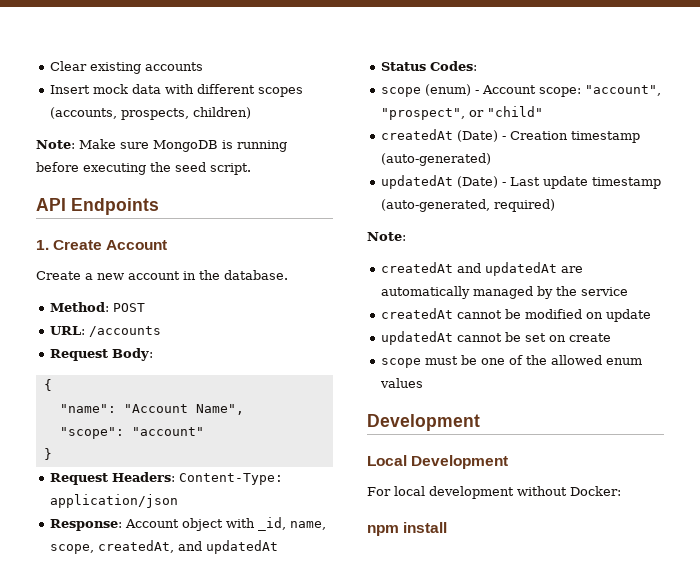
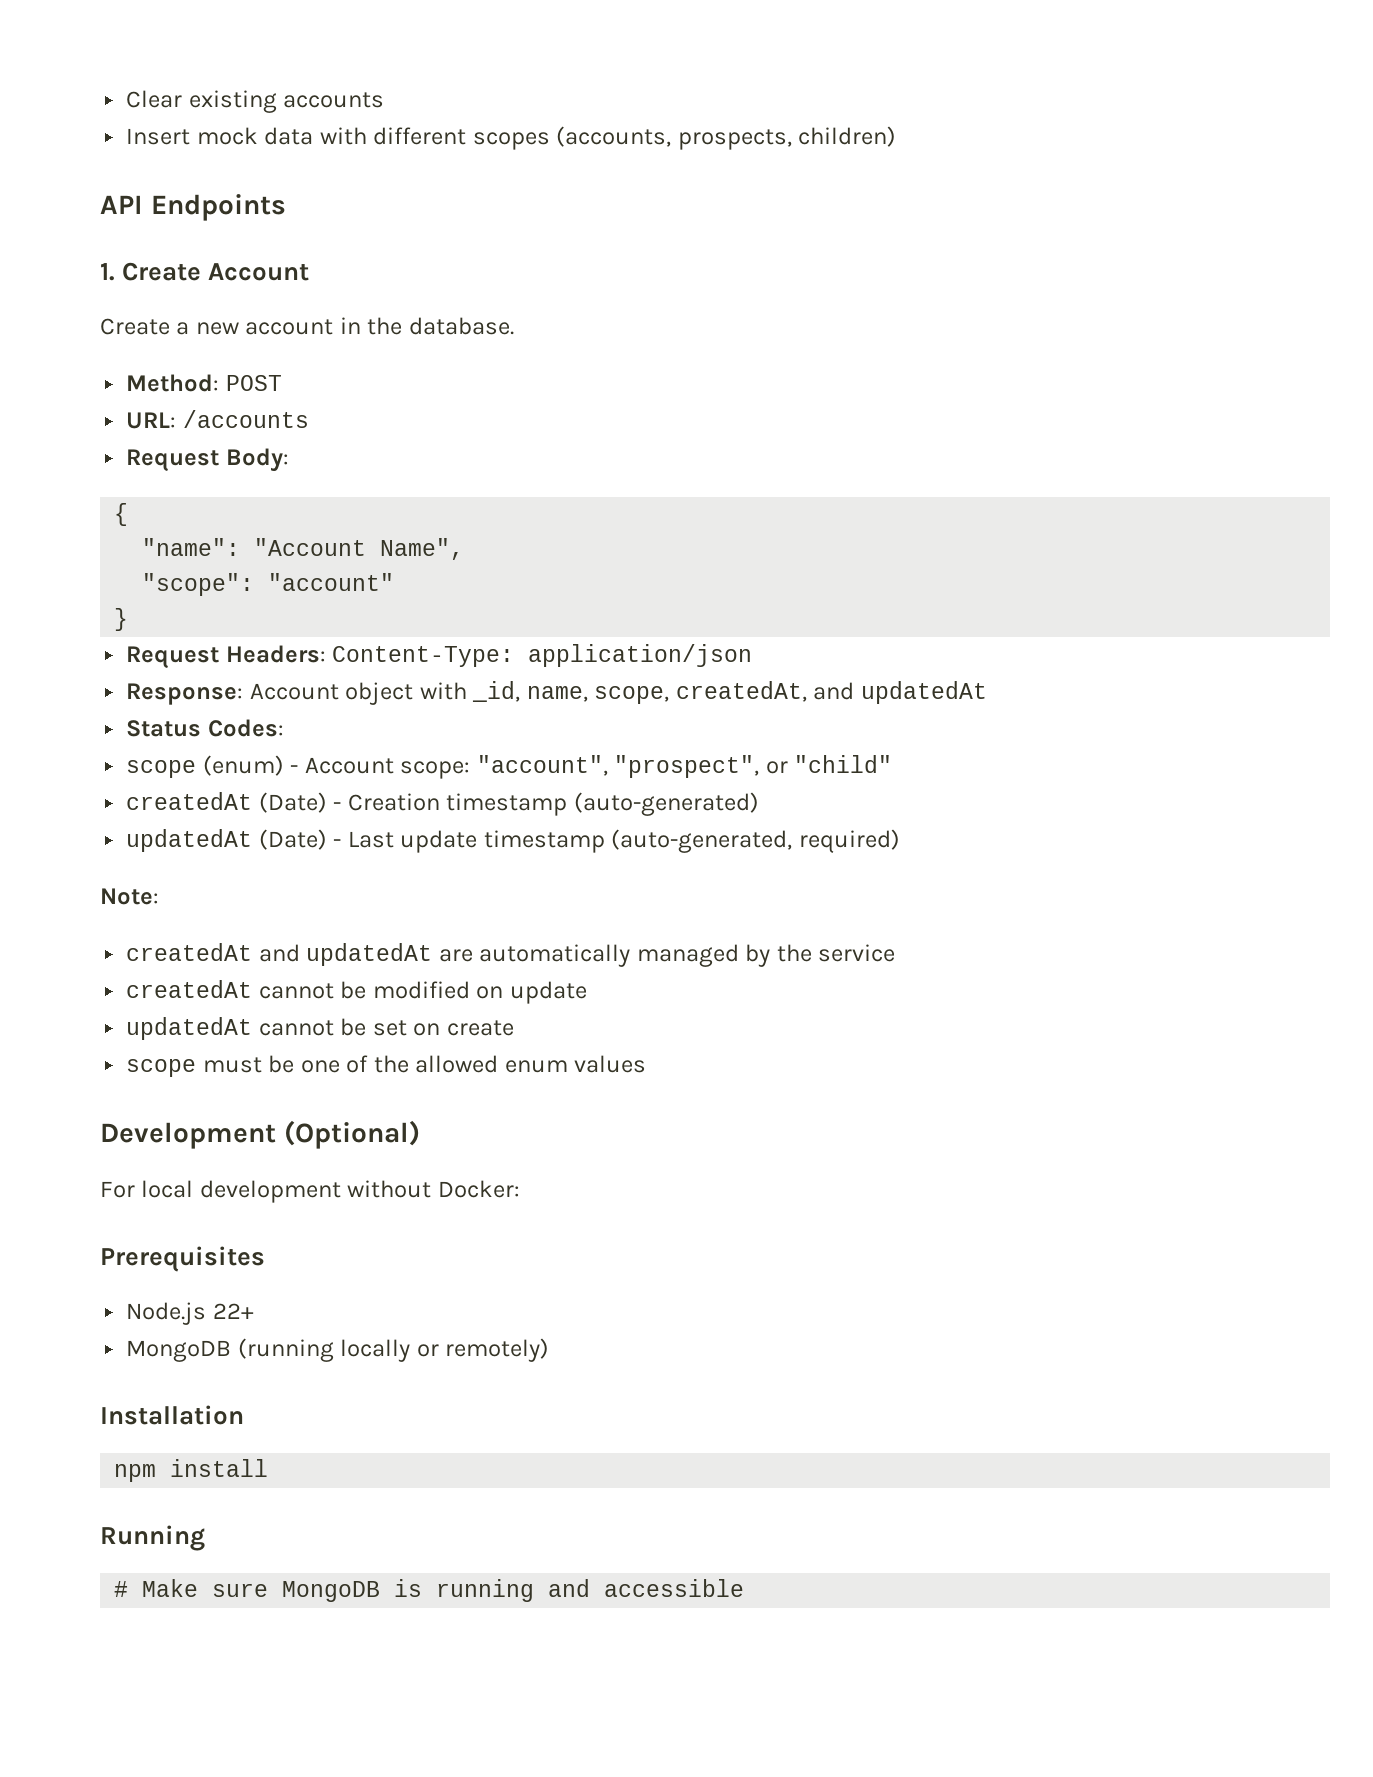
[36,139,287,152] [36,162,251,175] // Note: Make sure MongoDB is running before executing the seed script. -> (897, 136) none
[367,455,509,469] // Local Development -> [283,1120,420,1149] (Optional)
[367,522,448,536] npm install -> [100,1246,265,1272] [126,1302,254,1325] [126,1338,550,1362] [100,1405,244,1425] [114,1459,269,1482] [100,1525,205,1551] [114,1579,745,1602] Prerequisites // Node.js 22+ // MongoDB (running locally or remotely) // Installation // npm install // Running // # Make sure MongoDB is running and accessible

